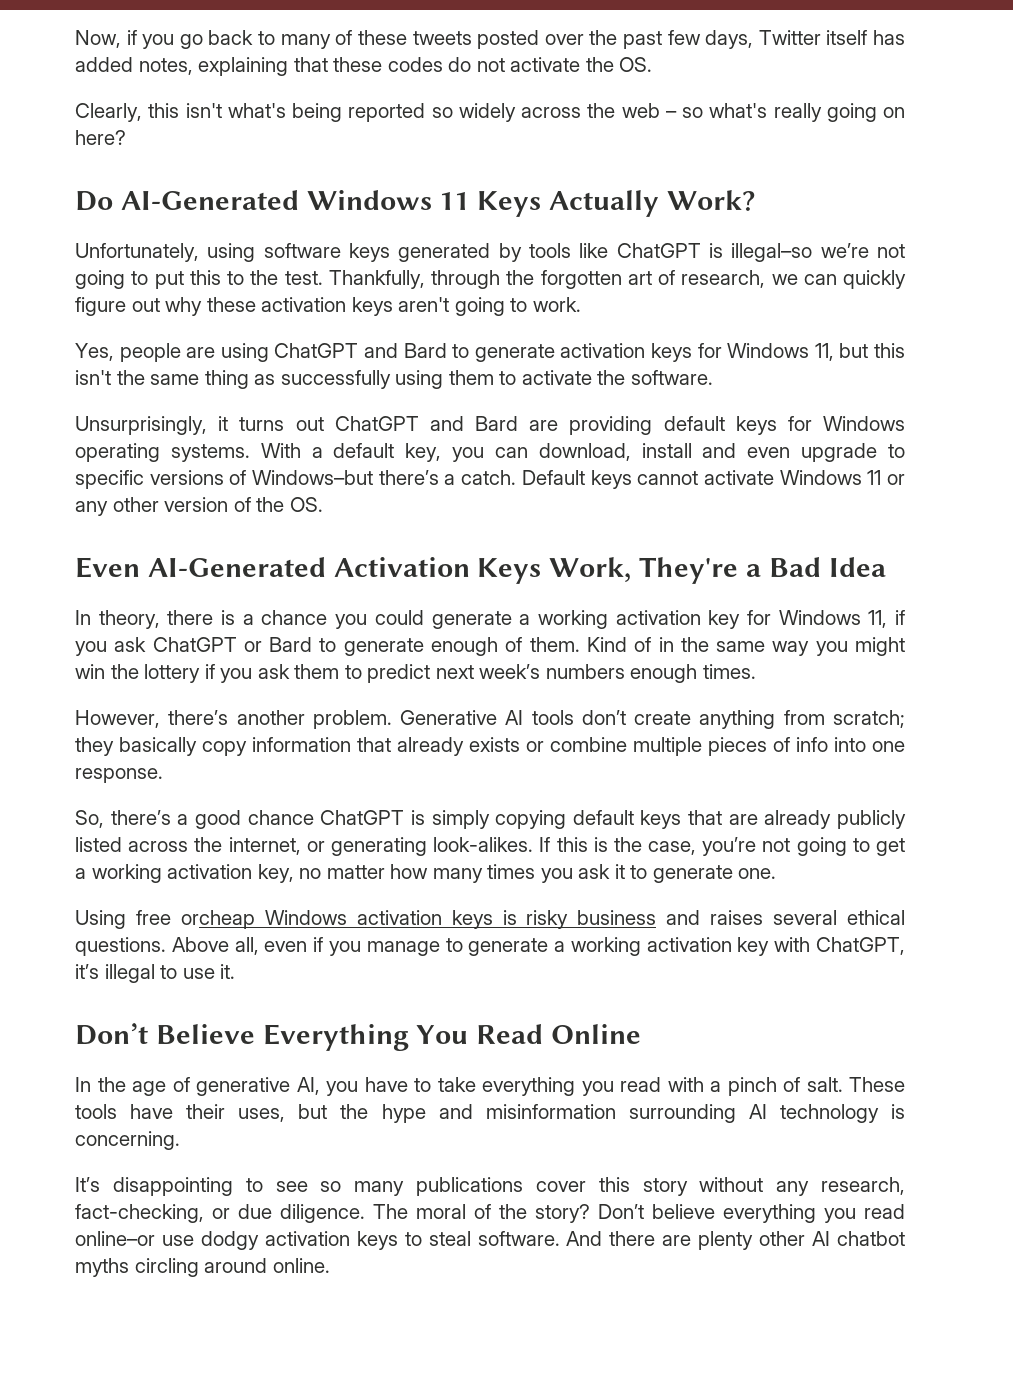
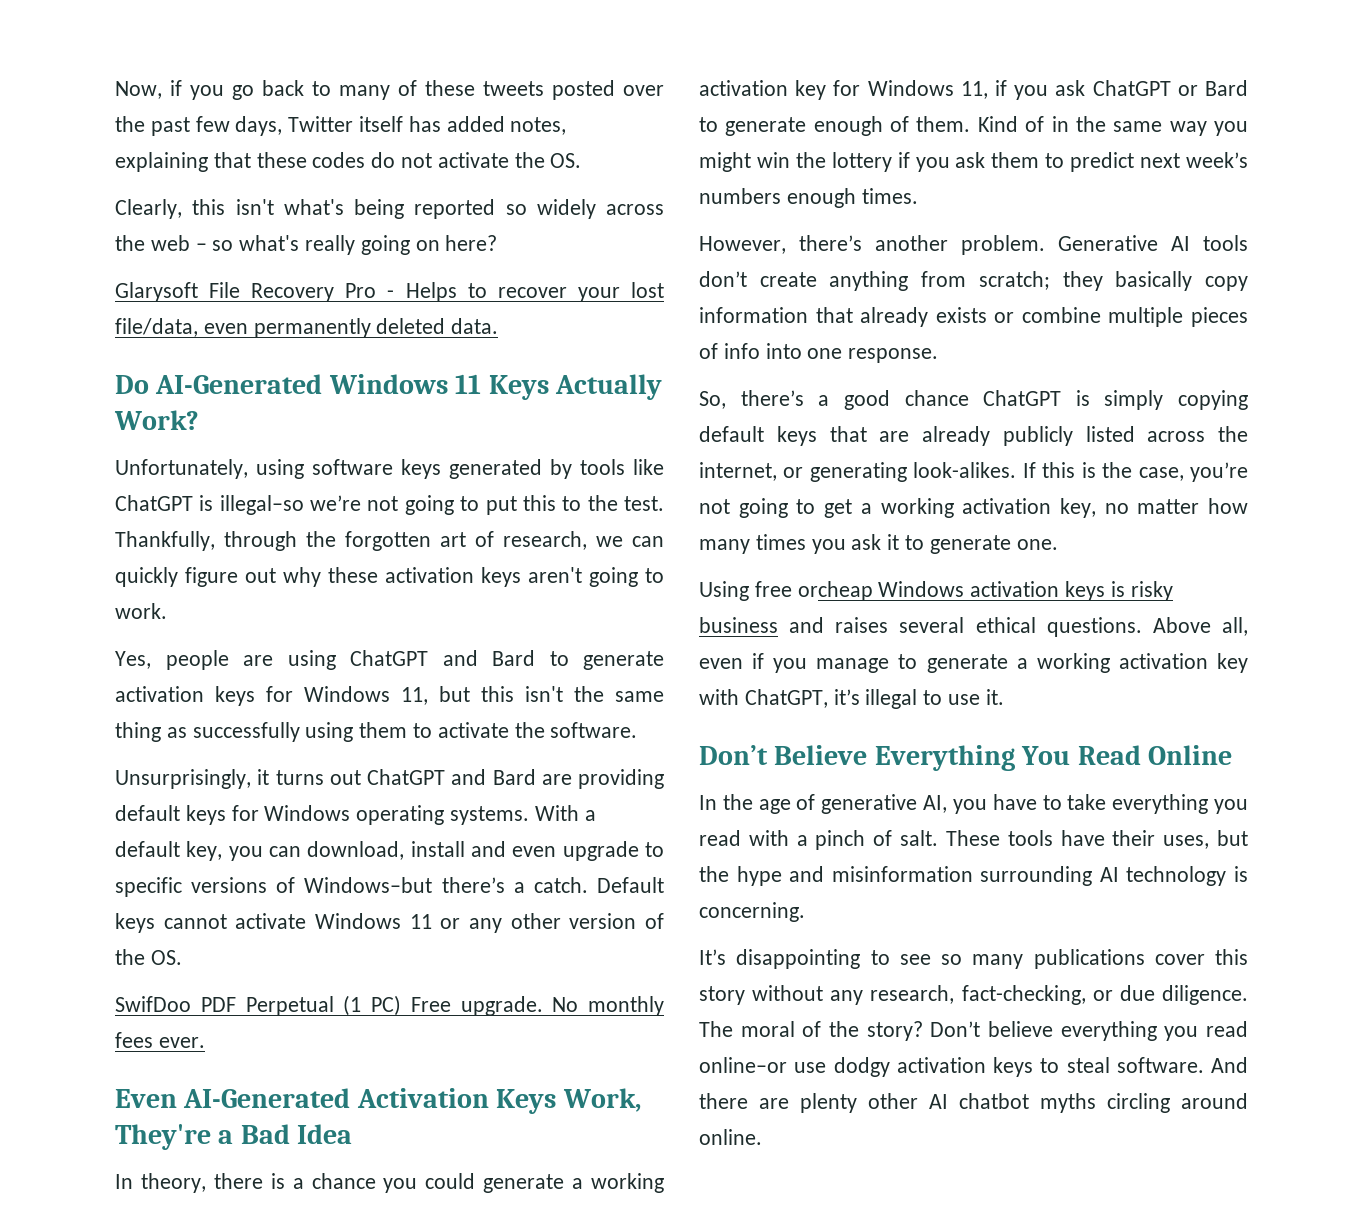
(126, 137) none -> [115,282,664,302] [115,318,499,338] // Glarysoft File Recovery Pro - Helps to recover your lost file/data, even permanently deleted data.
(323, 504) none -> [115,995,664,1016] [115,1032,205,1048] // SwifDoo PDF Perpetual (1 PC) Free upgrade. No monthly fees ever.

